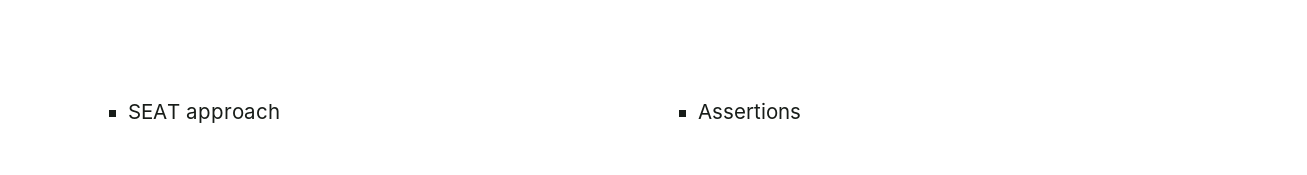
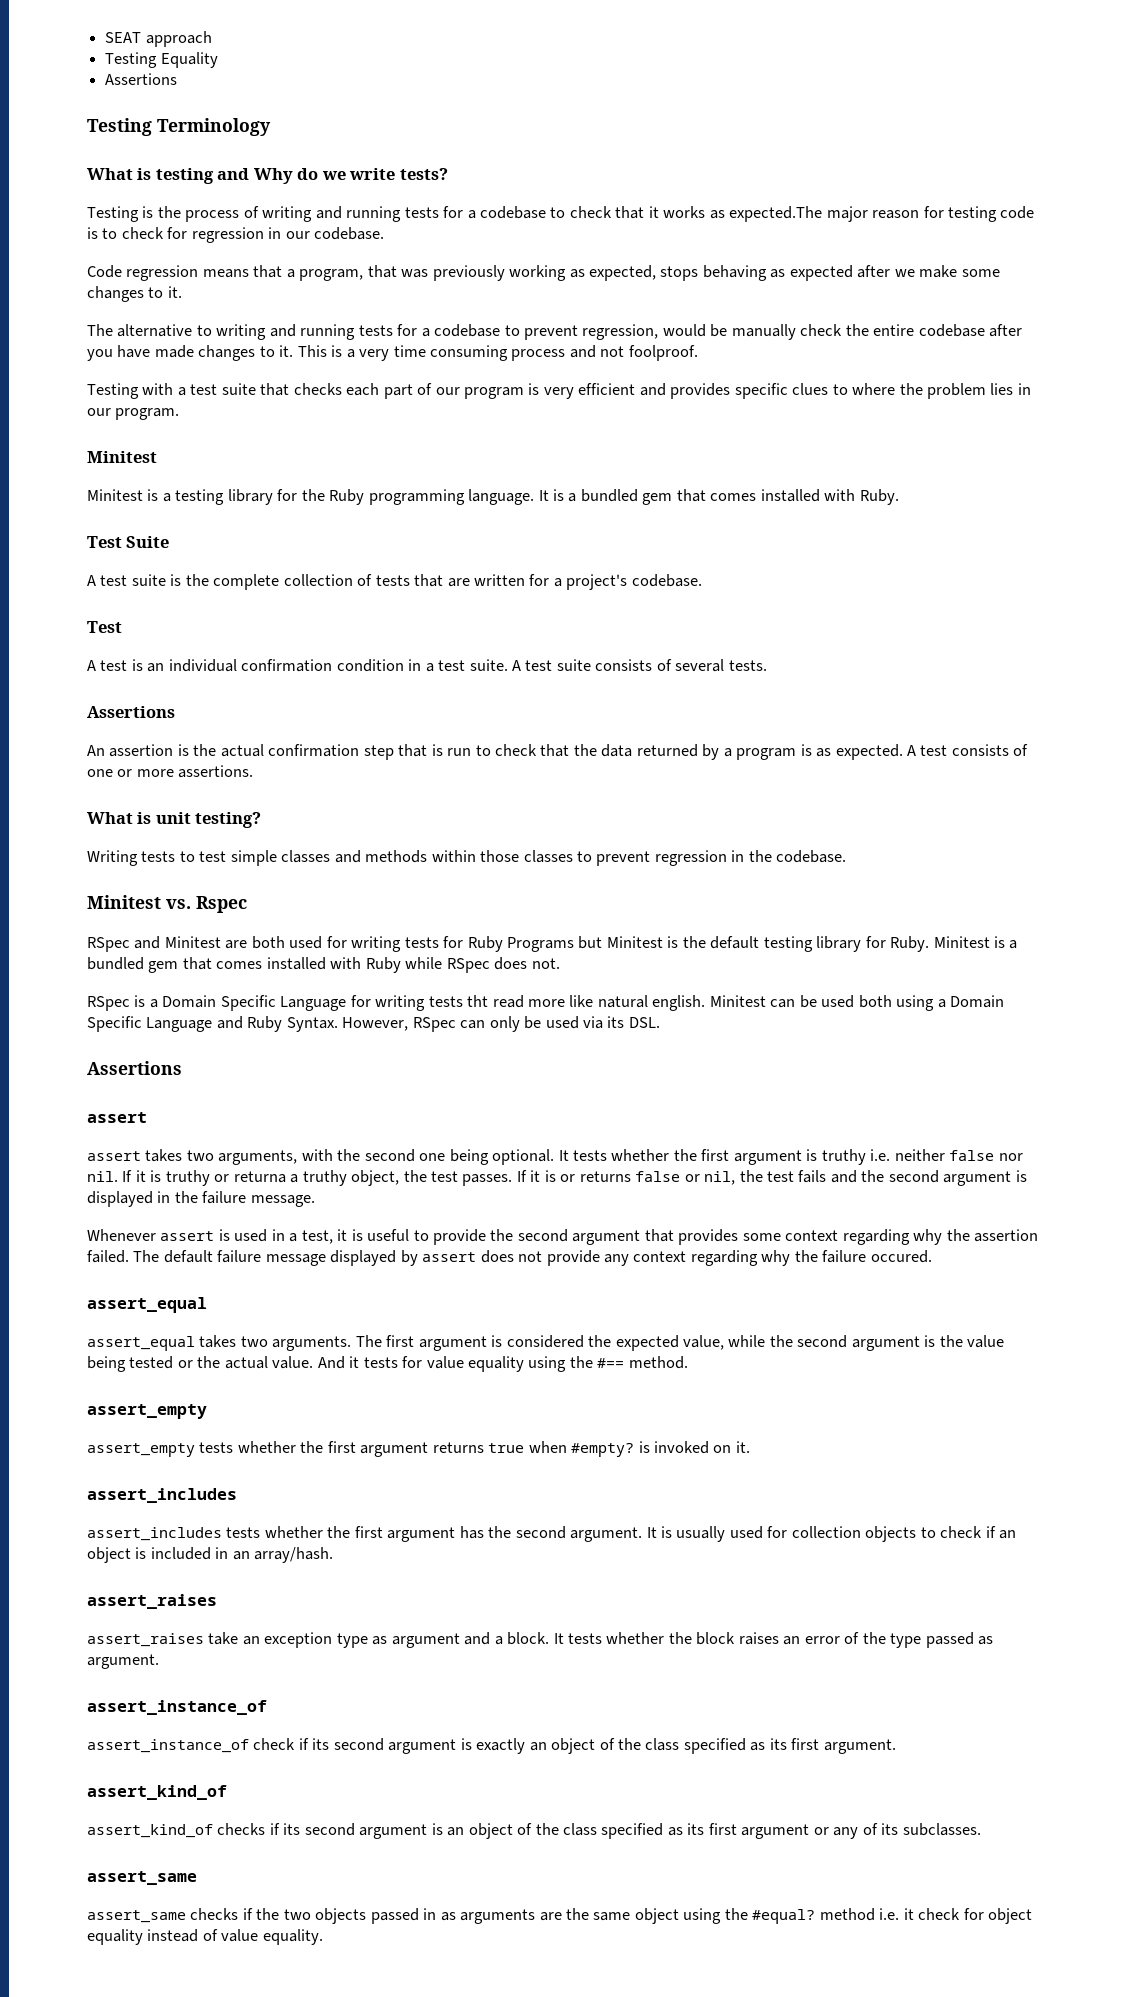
[697,102,801,119] // Assertions -> [105,52,218,68] [105,73,178,85] [87,118,271,136] [87,168,448,184] [87,206,1035,222] [87,227,385,243] [87,265,1000,281] [87,286,182,302] [87,324,1023,340] [87,345,698,361] [87,383,1031,399] [87,408,180,420] [87,451,157,463] [87,489,899,505] [87,536,170,548] [87,574,702,590] [87,621,122,633] [87,659,767,672] [87,706,175,718] [87,744,1029,760] [87,765,254,778] [87,812,262,828] [87,850,847,866] [87,895,247,913] [87,936,1018,952] [87,957,560,973] [87,995,1005,1011] [87,1016,660,1032] [87,1061,182,1075] [87,1112,147,1123] [87,1149,1023,1165] [87,1170,1027,1186] [87,1191,315,1207] [87,1229,1039,1245] [87,1250,932,1266] [87,1297,207,1313] [87,1335,1005,1351] [87,1356,688,1372] [87,1404,207,1419] [87,1441,750,1457] [87,1488,237,1503] [87,1526,1017,1542] [87,1547,334,1563] [87,1594,217,1609] [87,1632,994,1648] [87,1654,159,1669] [87,1700,267,1715] [87,1738,896,1754] [87,1785,227,1800] [87,1823,981,1839] [87,1871,197,1885] [87,1908,1033,1924] [87,1929,323,1945] // Testing Equality // Assertions // Testing Terminology // What is testing and Why do we write tests? // Testing is the process of writing and running tests for a codebase to check that it works as expected.The major reason for testing code is to check for regression in our codebase. // Code regression means that a program, that was previously working as expected, stops behaving as expected after we make some changes to it. // The alternative to writing and running tests for a codebase to prevent regression, would be manually check the entire codebase after you have made changes to it. This is a very time consuming process and not foolproof. // Testing with a test suite that checks each part of our program is very efficient and provides specific clues to where the problem lies in our program. // Minitest // Minitest is a testing library for the Ruby programming language. It is a bundled gem that comes installed with Ruby. // Test Suite // A test suite is the complete collection of tests that are written for a project's codebase. // Test // A test is an individual confirmation condition in a test suite. A test suite consists of several tests. // Assertions // An assertion is the actual confirmation step that is run to check that the data returned by a program is as expected. A test consists of one or more assertions. // What is unit testing? // Writing tests to test simple classes and methods within those classes to prevent regression in the codebase. // Minitest vs. Rspec // RSpec and Minitest are both used for writing tests for Ruby Programs but Minitest is the default testing library for Ruby. Minitest is a bundled gem that comes installed with Ruby while RSpec does not. // RSpec is a Domain Specific Language for writing tests tht read more like natural english. Minitest can be used both using a Domain Specific Language and Ruby Syntax. However, RSpec can only be used via its DSL. // Assertions // assert // assert takes two arguments, with the second one being optional. It tests whether the first argument is truthy i.e. neither false nor nil. If it is truthy or returna a truthy object, the test passes. If it is or returns false or nil, the test fails and the second argument is displayed in the failure message. // Whenever assert is used in a test, it is useful to provide the second argument that provides some context regarding why the assertion failed. The default failure message displayed by assert does not provide any context regarding why the failure occured. // assert_equal // assert_equal takes two arguments. The first argument is considered the expected value, while the second argument is the value being tested or the actual value. And it tests for value equality using the #== method. // assert_empty // assert_empty tests whether the first argument returns true when #empty? is invoked on it. // assert_includes // assert_includes tests whether the first argument has the second argument. It is usually used for collection objects to check if an object is included in an array/hash. // assert_raises // assert_raises take an exception type as argument and a block. It tests whether the block raises an error of the type passed as argument. // assert_instance_of // assert_instance_of check if its second argument is exactly an object of the class specified as its first argument. // assert_kind_of // assert_kind_of checks if its second argument is an object of the class specified as its first argument or any of its subclasses. // assert_same // assert_same checks if the two objects passed in as arguments are the same object using the #equal? method i.e. it check for object equality instead of value equality.

